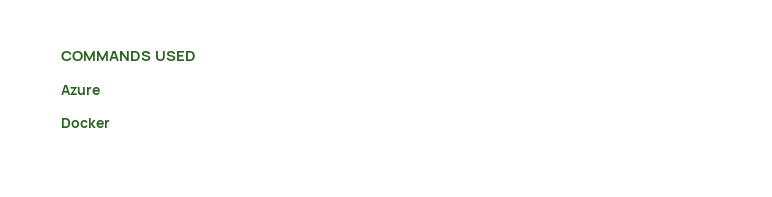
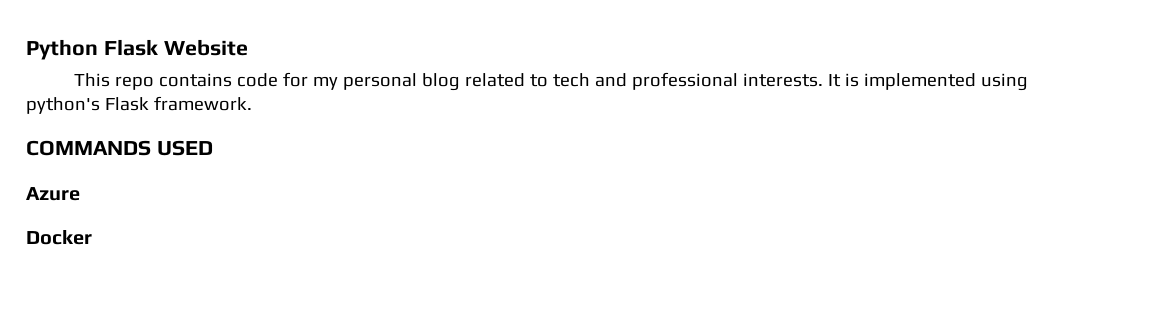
(61, 56) none -> [26,39,248,60] [74,72,1028,91] [26,96,252,114] Python Flask Website // This repo contains code for my personal blog related to tech and professional interests. It is implemented using python's Flask framework. //

